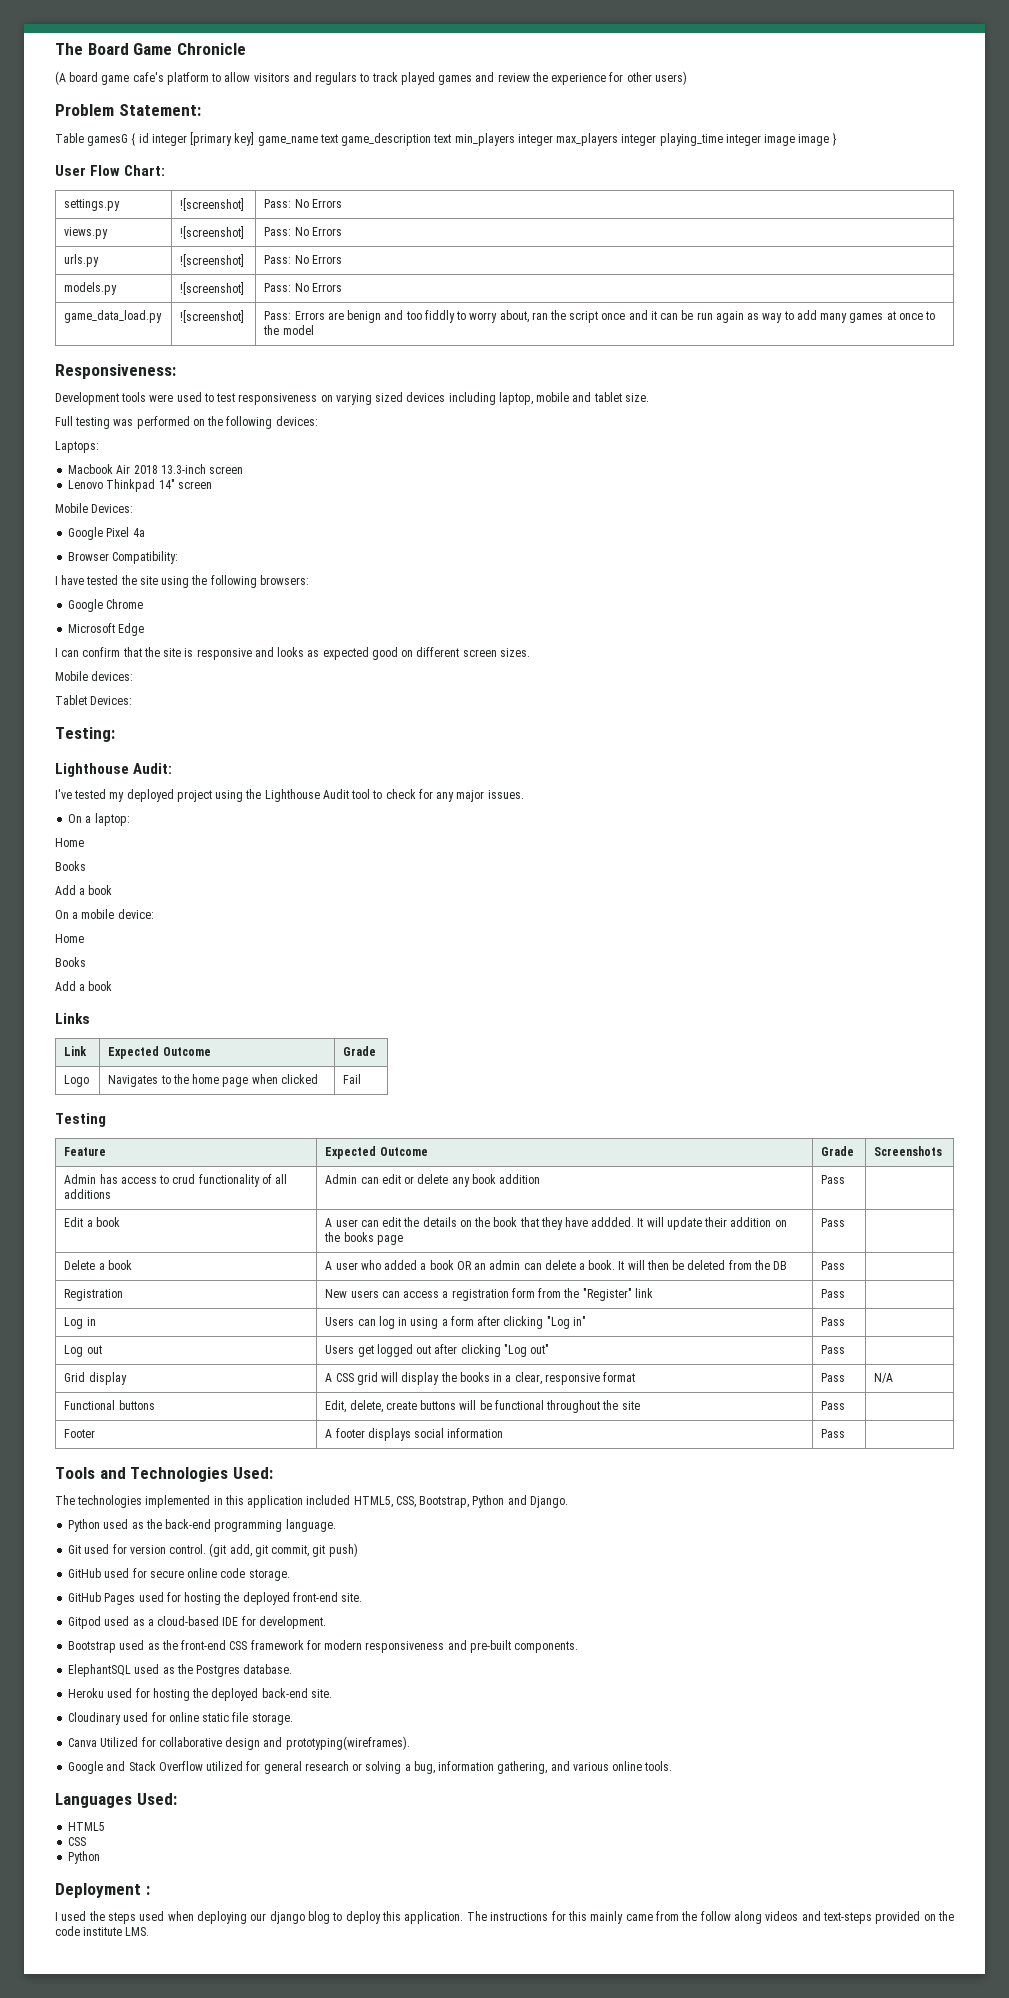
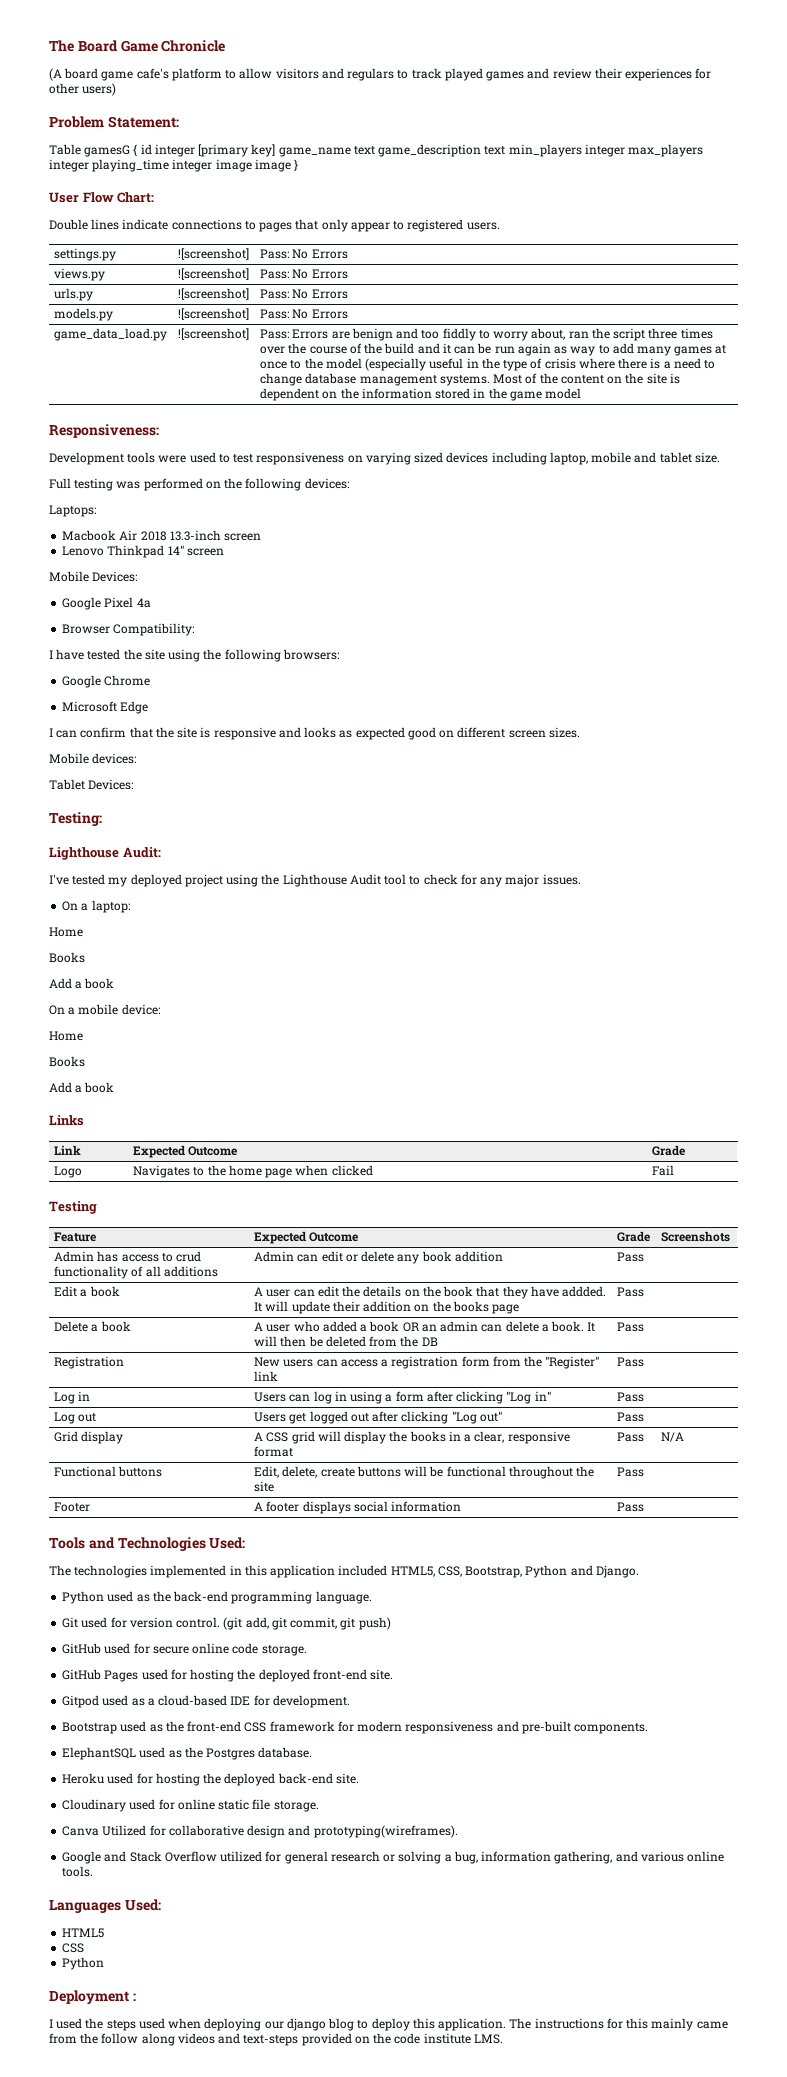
[531,72,607,85] the experience -> [594,68,693,81] their experiences
(166, 170) none -> [49,219,500,232] // Double lines indicate connections to pages that only appear to registered users.
[601,313,626,320] once -> [648,328,713,339] [260,343,415,354] three times over the course of the build
(314, 330) none -> [365,358,716,371] [260,373,680,386] [260,388,582,401] (especially useful in the type of crisis where there is a need to change database management systems. Most of the content on the site is dependent on the information stored in the game model

